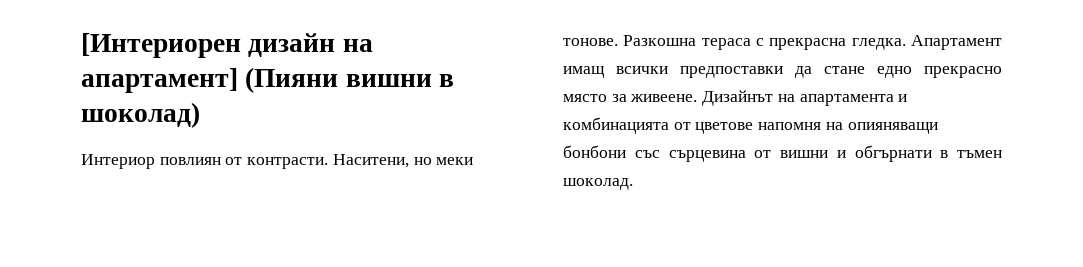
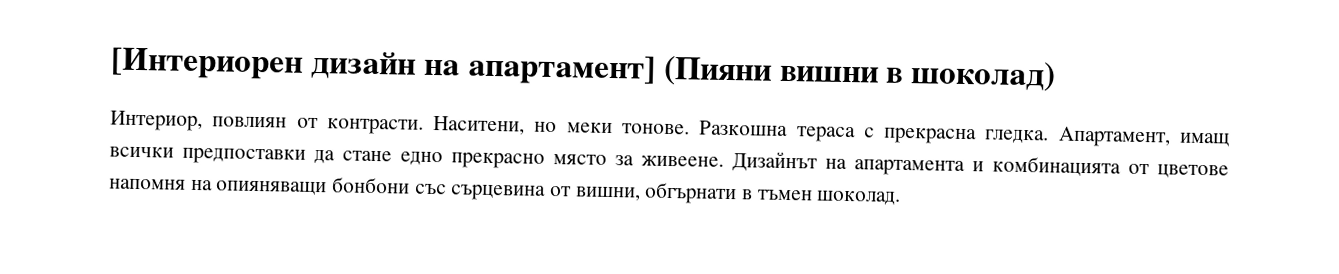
[81,154,155,169] Интериор -> [110,110,203,132] Интериор,
[911,35,1002,50] Апартамент -> [1057,126,1171,148] Апартамент,
[780,150,846,158] вишни и -> [574,186,641,201] вишни,

